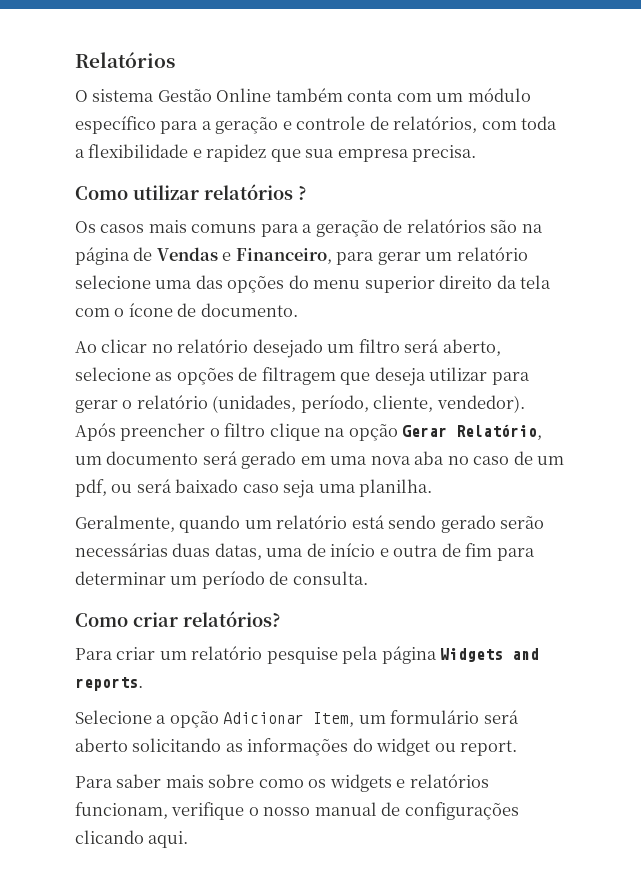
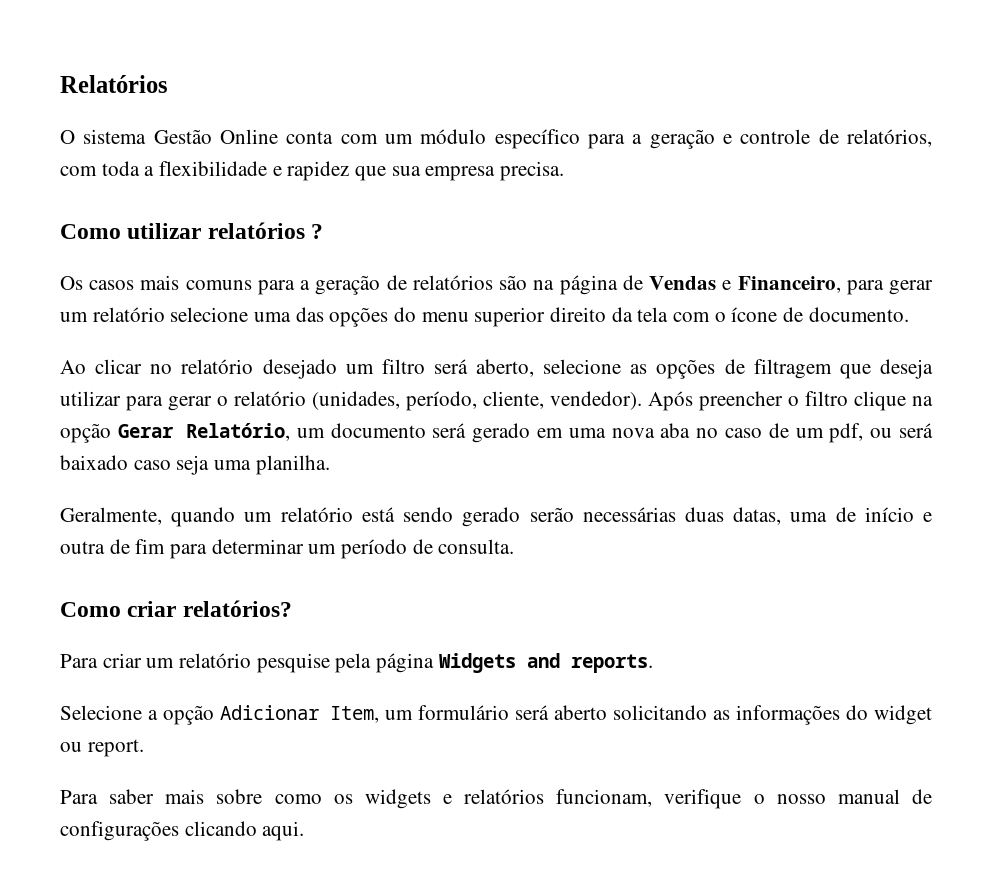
[275,88,343,102] também -> (278, 136) none

